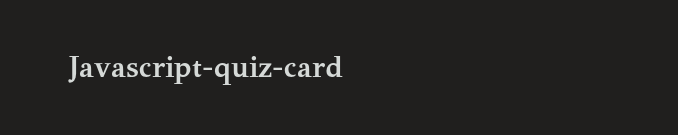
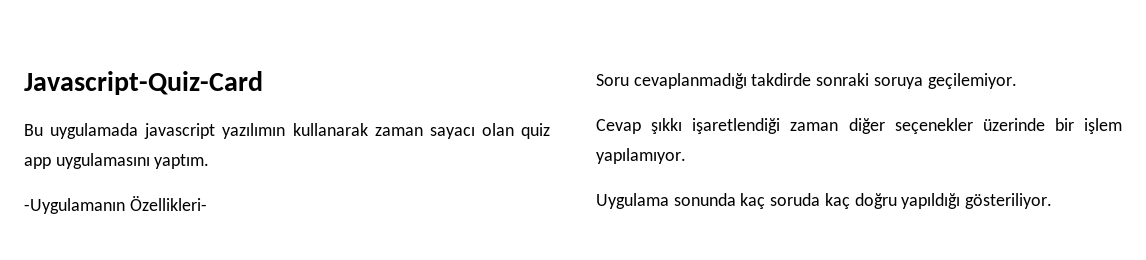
[68,56,343,85] Javascript-quiz-card -> [24,71,263,95] [24,123,550,139] [24,153,210,169] [24,196,207,214] [596,73,1017,89] [596,118,1122,134] [596,148,686,164] [596,193,1053,209] Javascript-Quiz-Card // Bu uygulamada javascript yazılımın kullanarak zaman sayacı olan quiz app uygulamasını yaptım. // -Uygulamanın Özellikleri- // Soru cevaplanmadığı takdirde sonraki soruya geçilemiyor. // Cevap şıkkı işaretlendiği zaman diğer seçenekler üzerinde bir işlem yapılamıyor. // Uygulama sonunda kaç soruda kaç doğru yapıldığı gösteriliyor.

